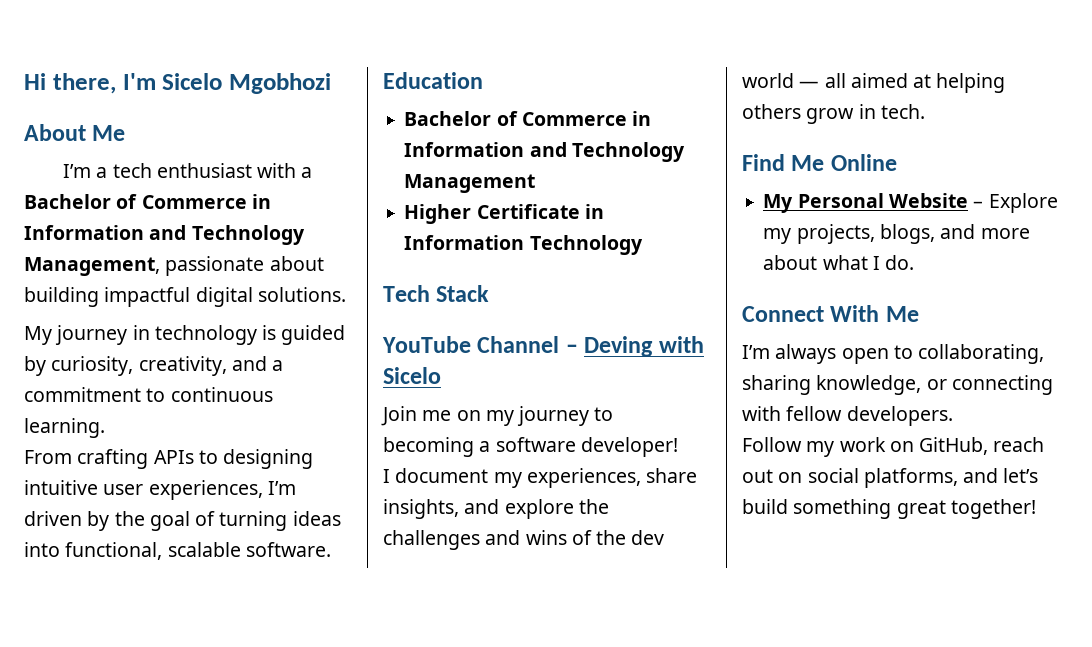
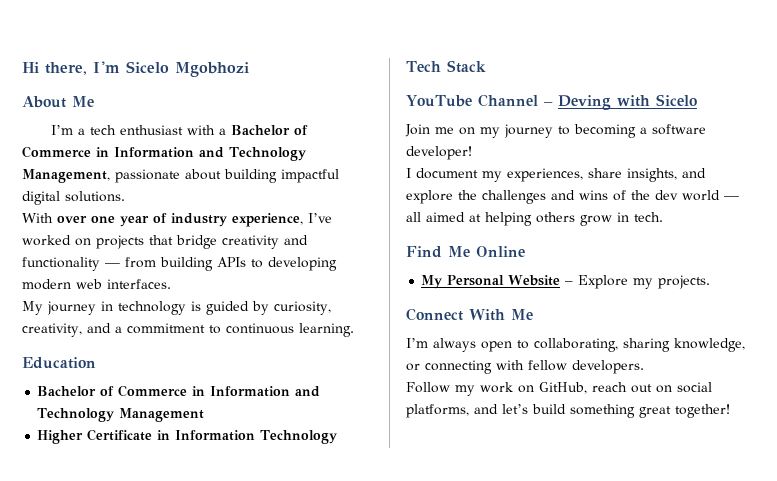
(346, 294) none -> [22,213,332,227] [22,235,308,249] [22,257,337,271] [22,279,171,290] // With over one year of industry experience, I’ve worked on projects that bridge creativity and functionality — from building APIs to developing modern web interfaces.
[24,449,314,469] [24,480,296,500] [24,511,341,531] [24,542,331,560] // From crafting APIs to designing intuitive user experiences, I’m driven by the goal of turning ideas into functional, scalable software. -> (354, 330) none
[796,224,1030,244] [763,255,915,270] projects, blogs, and more about what I do. -> [658,275,711,289] projects.

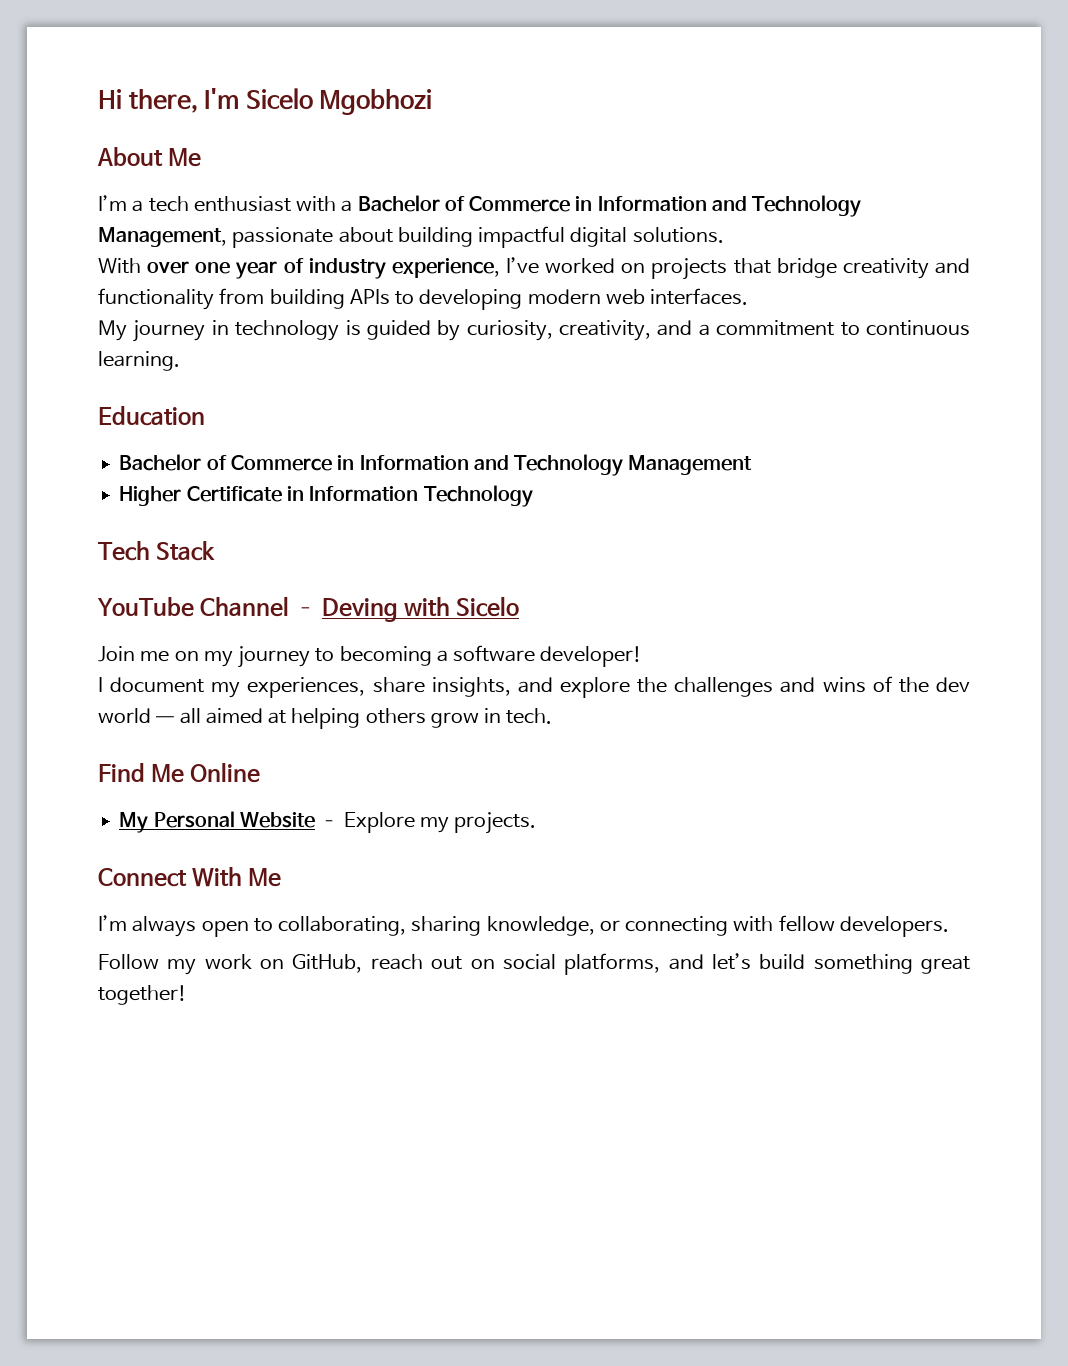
[105,263,120,267] — -> (214, 299) none

